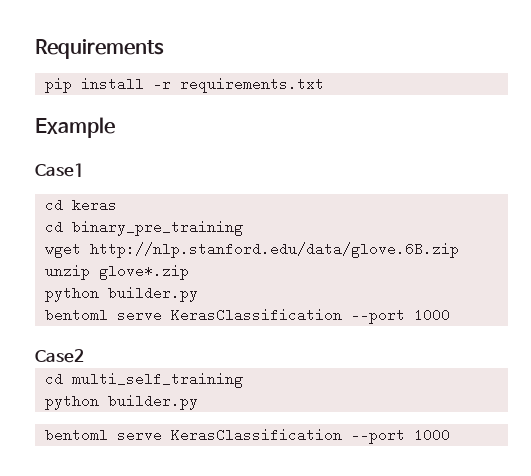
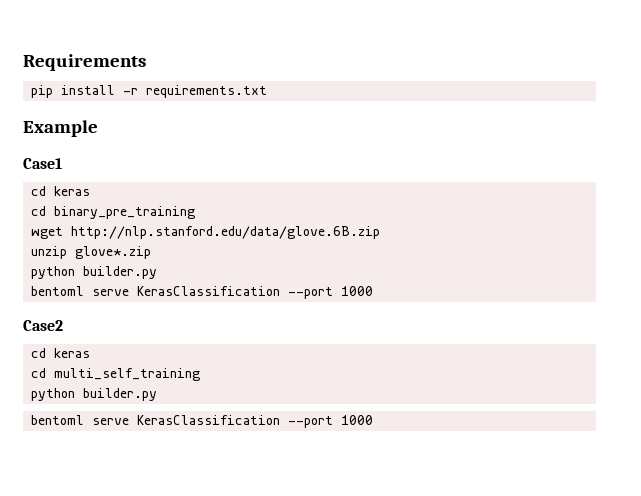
(84, 356) none -> [31,348,91,358] // cd keras

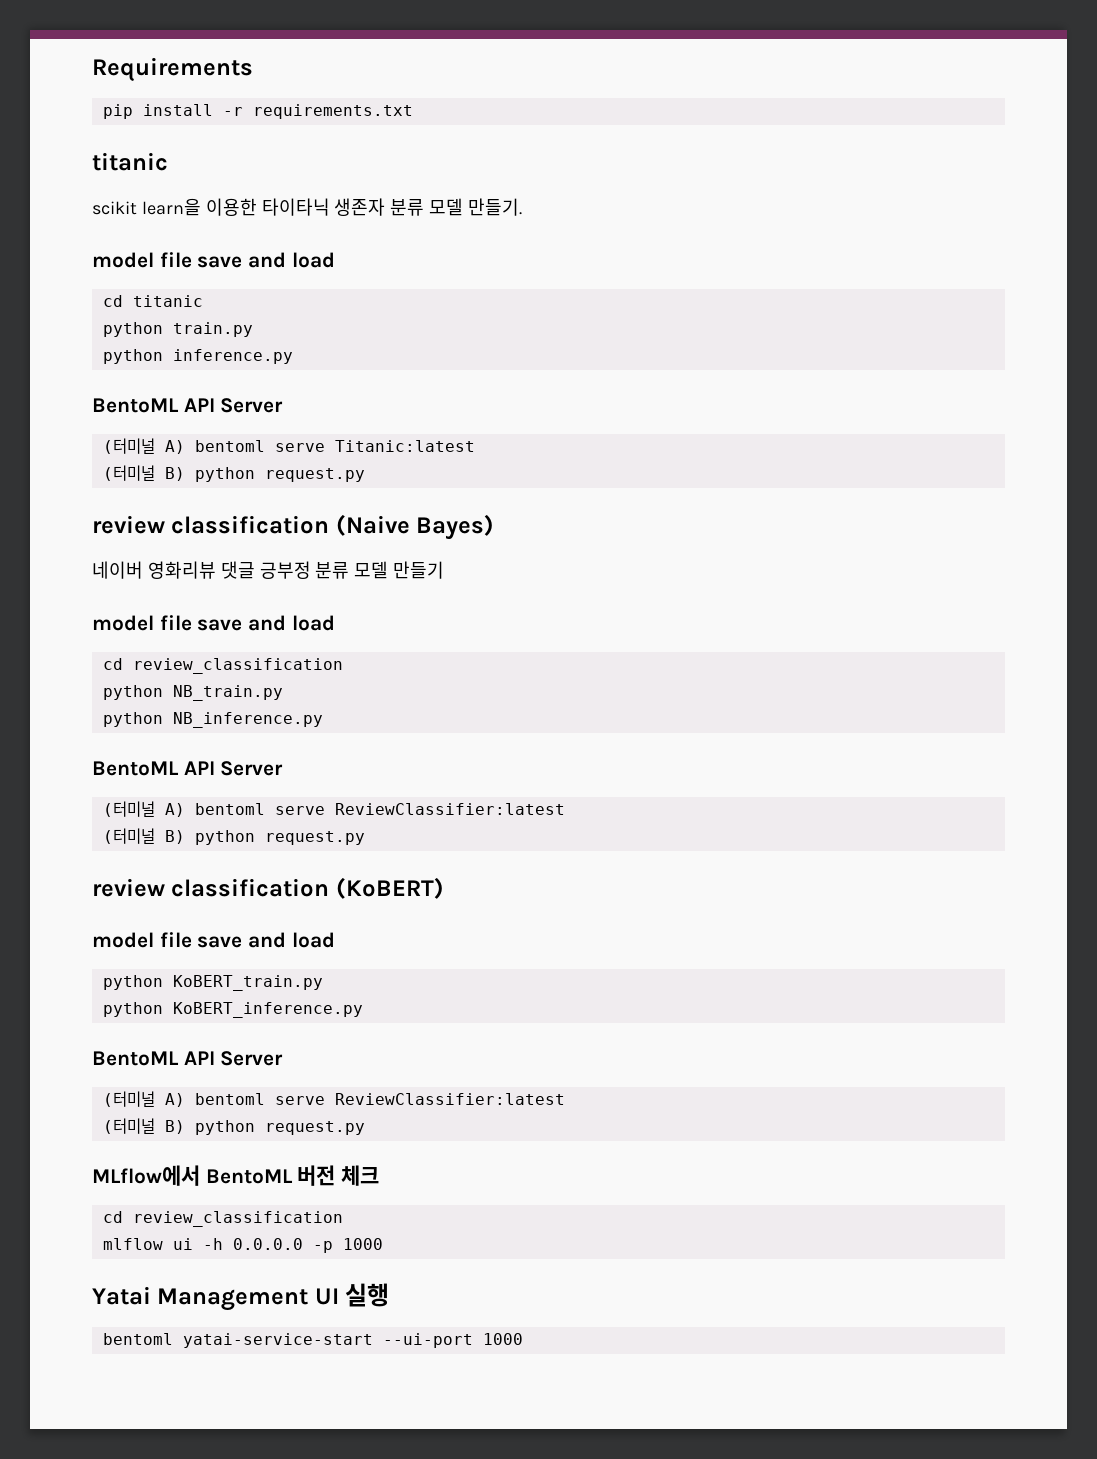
[23,120,98,137] [23,158,62,169] [31,186,91,196] [31,206,196,219] [31,226,381,239] [31,246,152,259] [31,266,158,279] [31,286,374,299] [23,320,63,331] [31,348,91,358] [31,368,201,381] [31,388,158,401] [31,415,334,428] Example // Case1 // cd keras // cd binary_pre_training // wget http://nlp.stanford.edu/data/glove.6B.zip // unzip glove*.zip // python builder.py // bentoml serve KerasClassification --port 1000 // Case2 // cd keras // cd multi_self_training // python builder.py // bentoml serve KerasClassification --port -> [92,152,168,171] [92,198,523,216] [92,252,335,268] [102,295,203,307] [102,322,253,337] [102,349,293,364] [92,398,284,413] [102,438,475,454] [102,465,365,482] [92,514,495,540] [92,561,445,579] [92,615,335,631] [102,658,343,674] [102,685,283,701] [102,712,323,728] [92,761,284,776] [102,801,565,817] [102,828,365,845] [92,877,444,899] [92,932,335,948] [102,975,323,991] [102,1002,363,1018] [92,1051,284,1066] [102,1091,565,1107] [102,1118,365,1135] [92,1165,380,1186] [102,1211,343,1227] [102,1238,383,1253] [92,1283,390,1311] [102,1333,473,1348] titanic // scikit learn을 이용한 타이타닉 생존자 분류 모델 만들기. // model file save and load // cd titanic // python train.py // python inference.py // BentoML API Server // (터미널 A) bentoml serve Titanic:latest // (터미널 B) python request.py // review classification (Naive Bayes) // 네이버 영화리뷰 댓글 긍부정 분류 모델 만들기 // model file save and load // cd review_classification // python NB_train.py // python NB_inference.py // BentoML API Server // (터미널 A) bentoml serve ReviewClassifier:latest // (터미널 B) python request.py // review classification (KoBERT) // model file save and load // python KoBERT_train.py // python KoBERT_inference.py // BentoML API Server // (터미널 A) bentoml serve ReviewClassifier:latest // (터미널 B) python request.py // MLflow에서 BentoML 버전 체크 // cd review_classification // mlflow ui -h 0.0.0.0 -p 1000 // Yatai Management UI 실행 // bentoml yatai-service-start --ui-port

